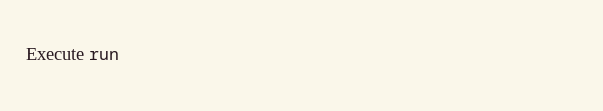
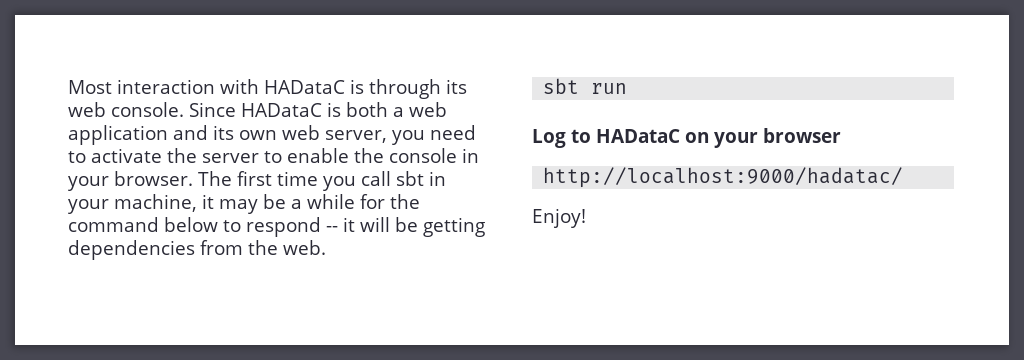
[26,48,119,60] Execute run -> [68,79,467,99] [68,102,447,117] [68,125,476,145] [68,148,479,163] [68,171,446,191] [68,194,420,214] [68,217,485,237] [68,240,326,260] [543,78,628,94] [532,128,841,148] [543,167,904,188] [532,208,586,228] Most interaction with HADataC is through its web console. Since HADataC is both a web application and its own web server, you need to activate the server to enable the console in your browser. The first time you call sbt in your machine, it may be a while for the command below to respond -- it will be getting dependencies from the web. // sbt run // Log to HADataC on your browser // http://localhost:9000/hadatac/ // Enjoy!

